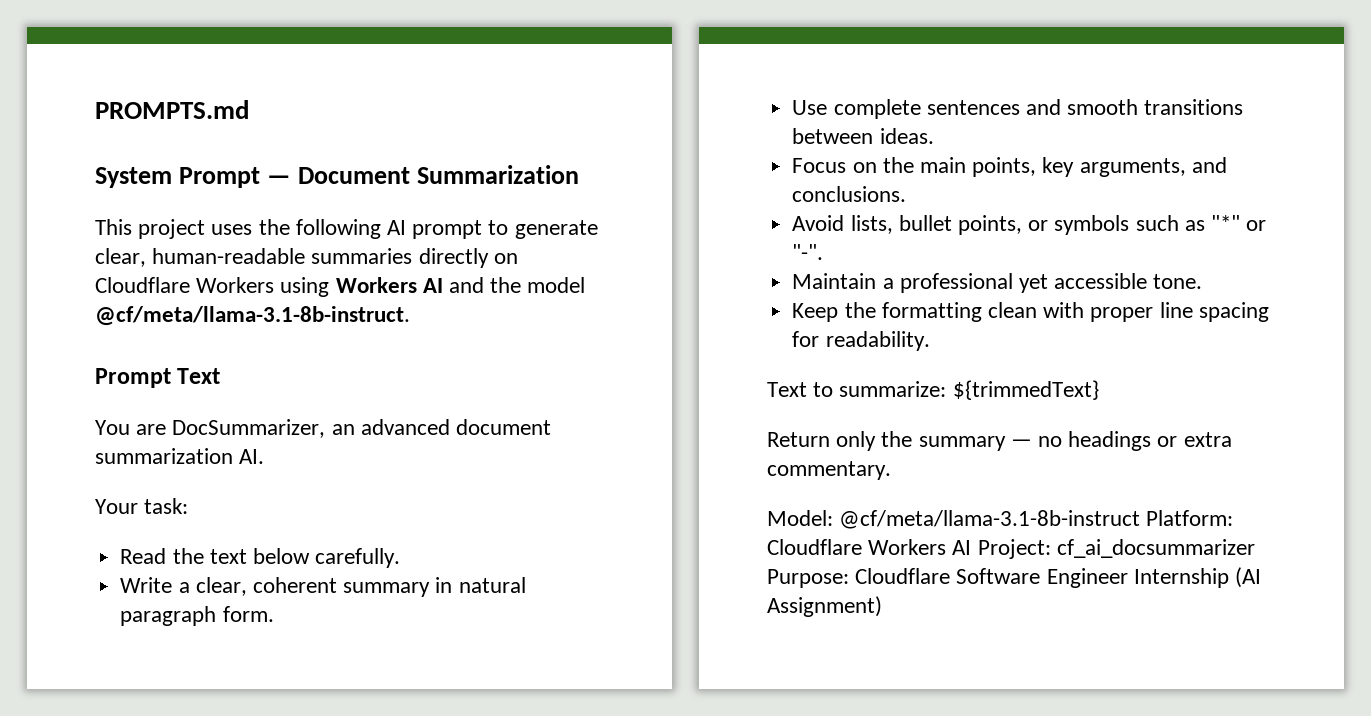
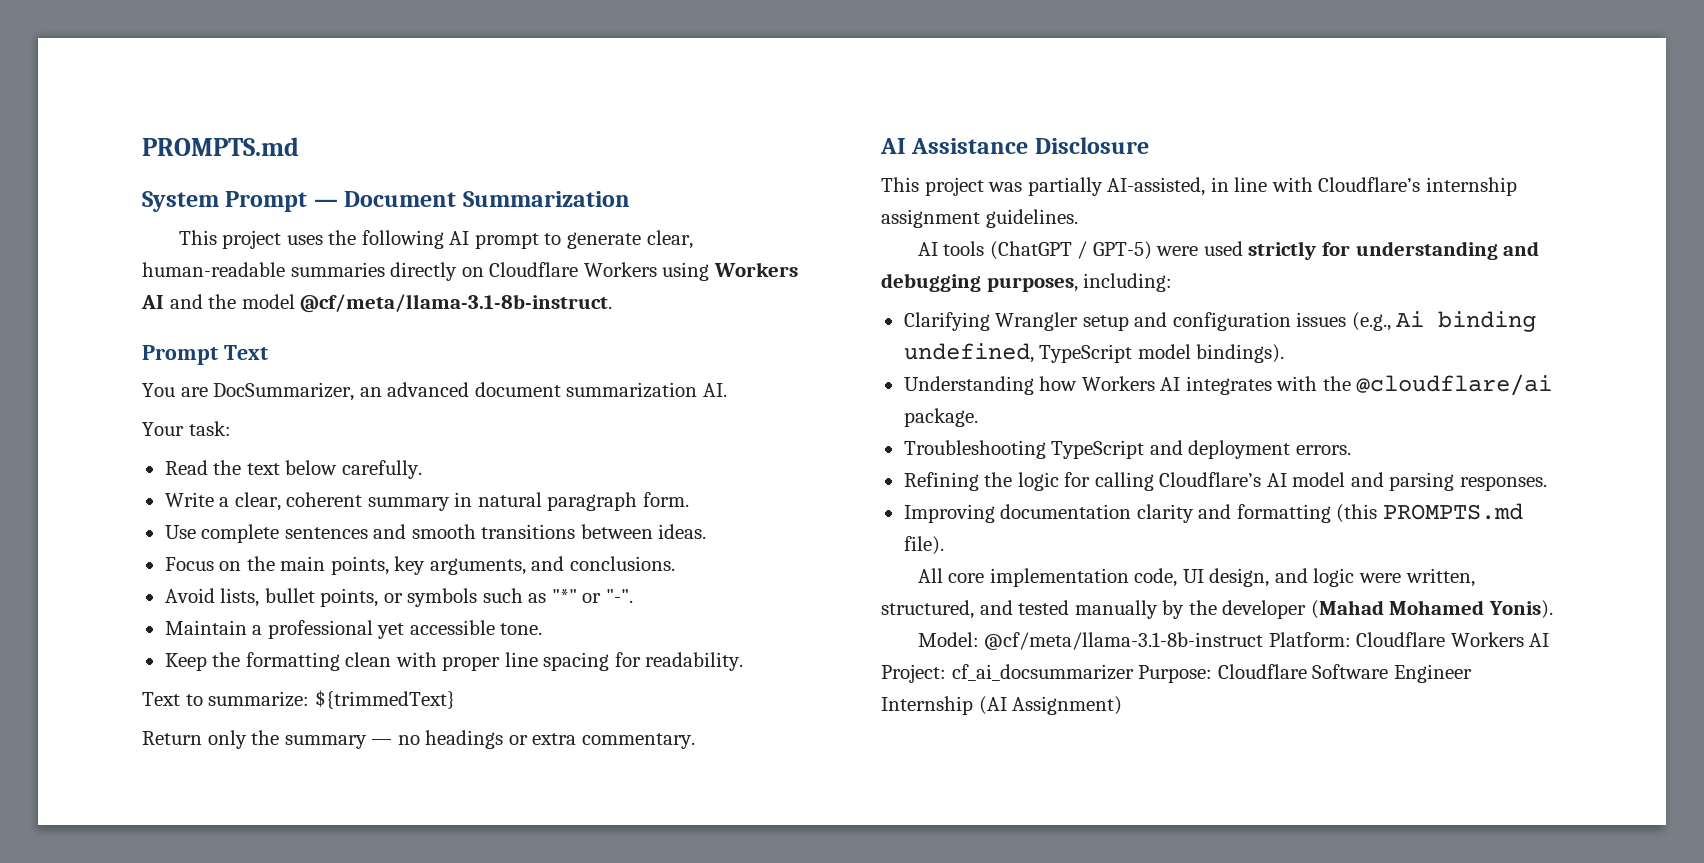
(891, 470) none -> [880,137,1149,154] [881,177,1517,196] [881,209,1078,228] [917,241,1540,260] [881,273,1173,292] [903,311,1537,332] [903,343,1285,363] [903,374,1553,396] [903,408,978,427] [903,440,1351,459] [903,472,1547,491] [903,503,1523,523] [903,536,944,555] [917,568,1475,587] [881,600,1553,619] // AI Assistance Disclosure // This project was partially AI-assisted, in line with Cloudflare’s internship assignment guidelines. // AI tools (ChatGPT / GPT-5) were used strictly for understanding and debugging purposes, including: // Clarifying Wrangler setup and configuration issues (e.g., Ai binding undefined, TypeScript model bindings). // Understanding how Workers AI integrates with the @cloudflare/ai package. // Troubleshooting TypeScript and deployment errors. // Refining the logic for calling Cloudflare’s AI model and parsing responses. // Improving documentation clarity and formatting (this PROMPTS.md file). // All core implementation code, UI design, and logic were written, structured, and tested manually by the developer (Mahad Mohamed Yonis).

